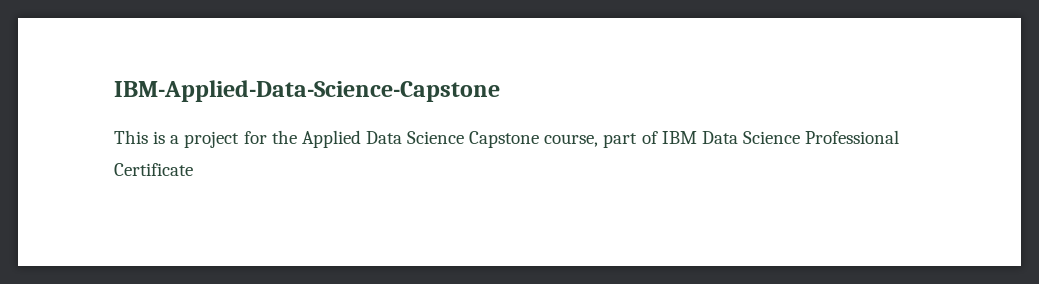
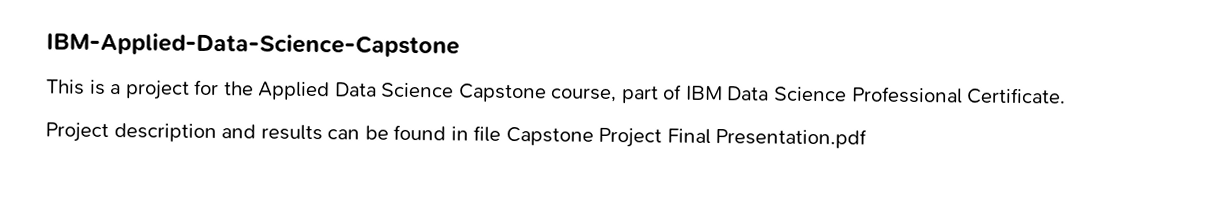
[114,163,193,176] Certificate -> [966,87,1067,105] [45,122,868,149] Certificate. // Project description and results can be found in file Capstone Project Final Presentation.pdf

